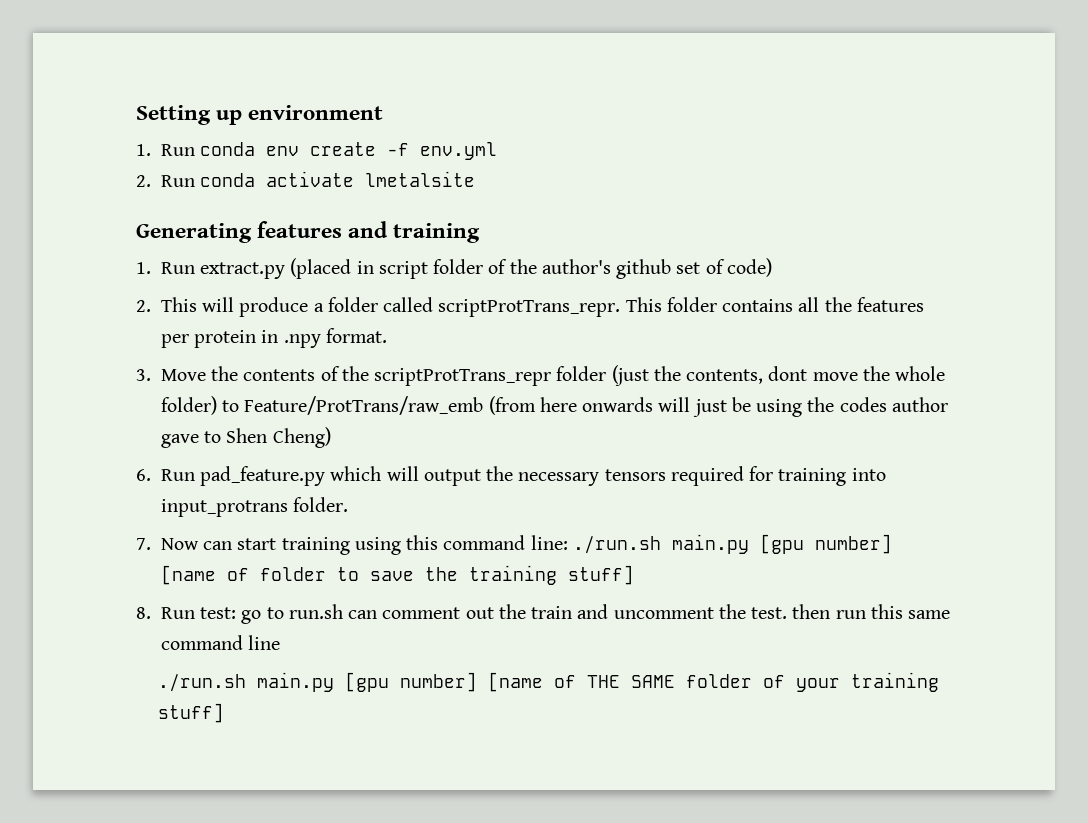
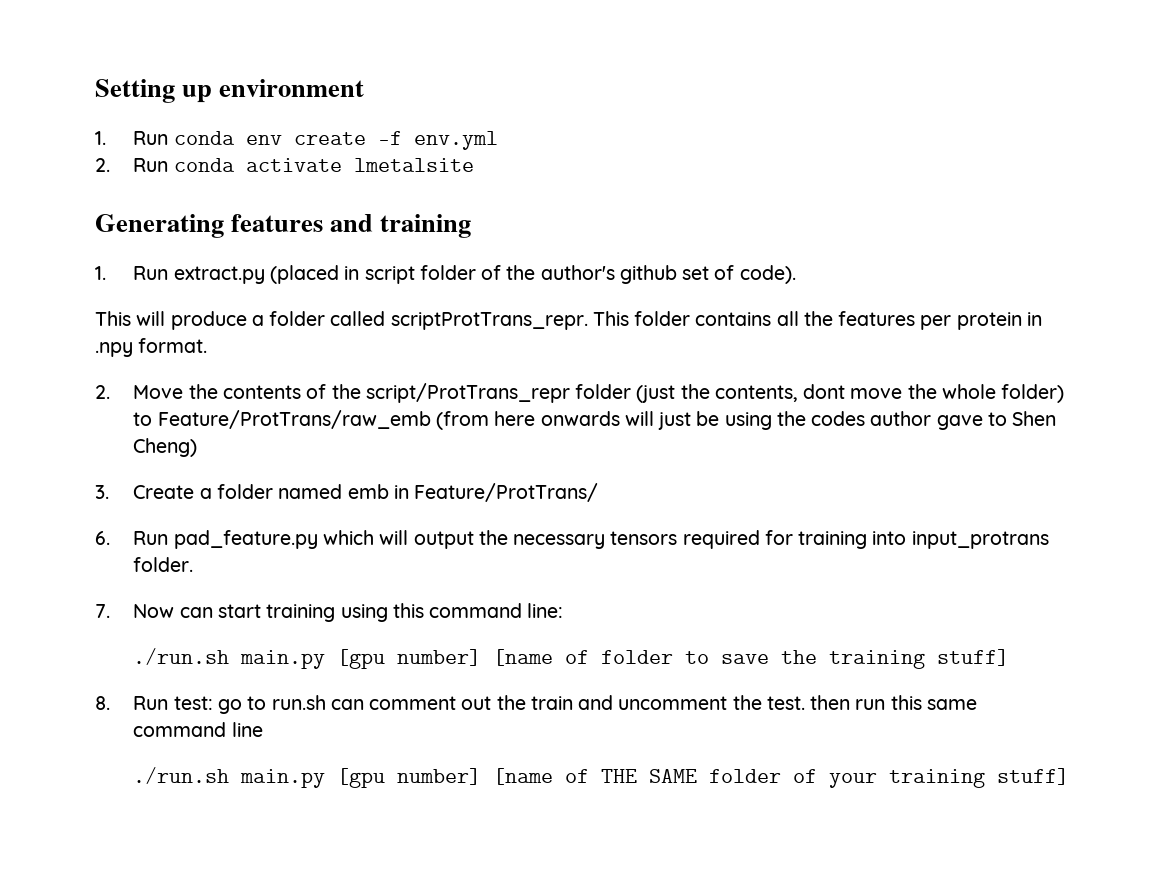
[726,258,772,277] [136,300,151,312] code) // 2. -> [739,265,796,284] code). //
[136,369,151,381] 3. -> [95,385,110,399] 2.
[374,368,552,386] scriptProtTrans_repr -> [365,383,570,403] script/ProtTrans_repr
(331, 437) none -> [95,483,599,502] // 3. Create a folder named emb in Feature/ProtTrans/
(568, 542) none -> (564, 610) //

